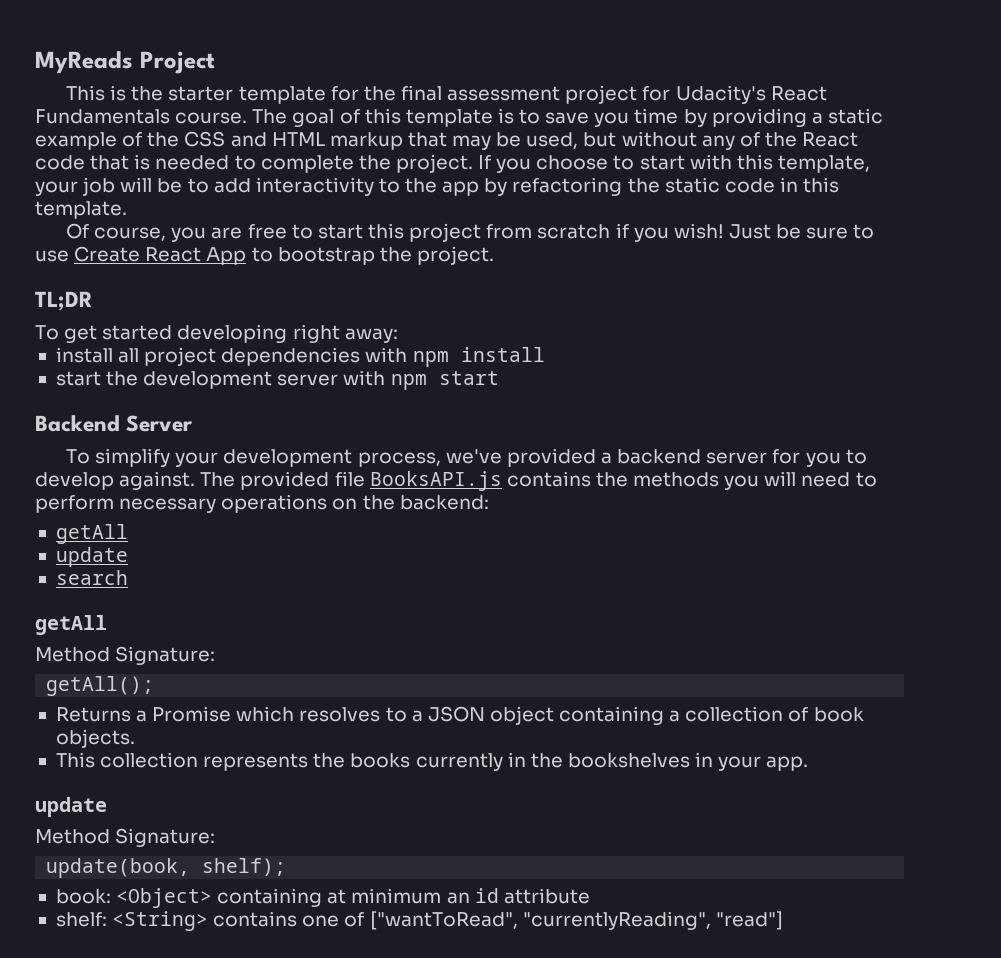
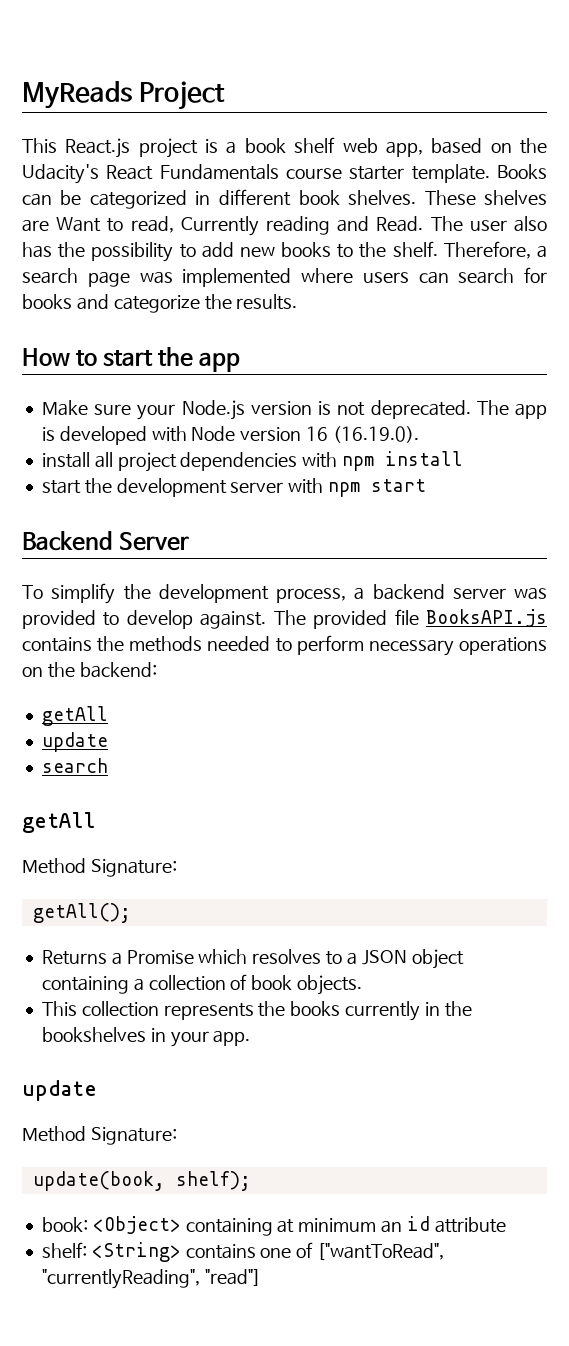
[110,85,827,104] [35,108,883,127] [35,131,859,150] [35,154,870,173] [35,177,840,196] [35,201,127,219] [66,223,875,242] [35,246,494,265] [35,291,93,311] [35,324,398,343] is the starter template for the final assessment project for Udacity's React Fundamentals course. The goal of this template is to save you time by providing a static example of the CSS and HTML markup that may be used, but without any of the React code that is needed to complete the project. If you choose to start with this template, your job will be to add interactivity to the app by refactoring the static code in this template. // Of course, you are free to start this project from scratch if you wish! Just be sure to use Create React App to bootstrap the project. // TL;DR // To get started developing right away: -> [65,137,547,158] [22,164,547,184] [22,189,547,209] [22,216,547,236] [22,241,547,262] [22,267,547,287] [22,294,298,313] [22,347,241,372] [41,400,548,420] [41,426,419,445] React.js project is a book shelf web app, based on the Udacity's React Fundamentals course starter template. Books can be categorized in different book shelves. These shelves are Want to read, Currently reading and Read. The user also has the possibility to add new books to the shelf. Therefore, a search page was implemented where users can search for books and categorize the results. // How to start the app // Make sure your Node.js version is not deprecated. The app is developed with Node version 16 (16.19.0).
[175,452,219,467] your -> [123,584,151,600] the
[445,448,596,467] we've provided -> (346, 595) none
[772,449,841,467] for you -> [514,587,548,600] [22,610,96,629] was provided
[724,471,851,490] you will need -> [207,636,271,651] needed

